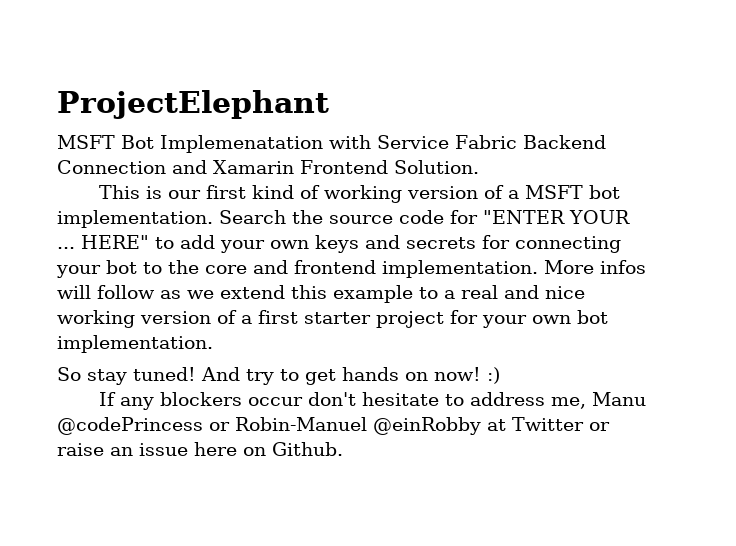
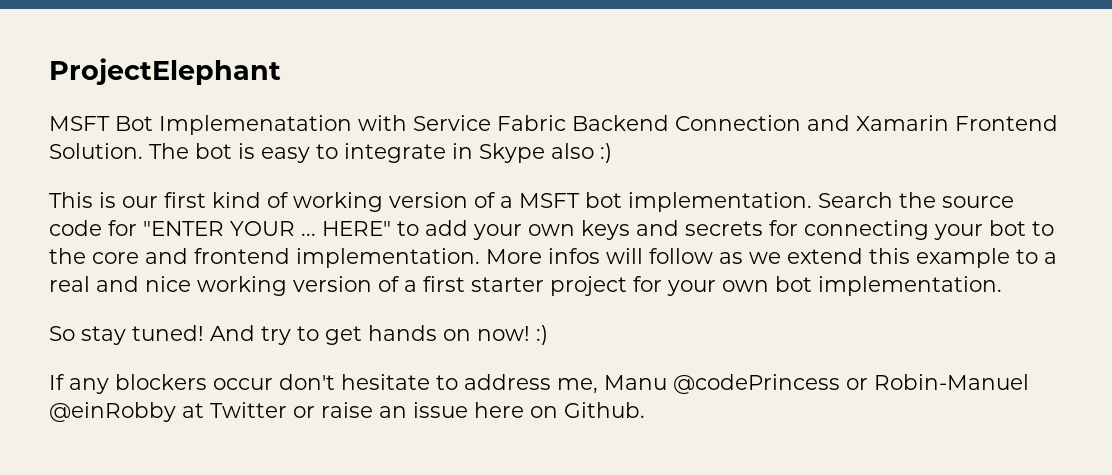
(479, 167) none -> [149,143,612,163] The bot is easy to integrate in Skype also :)

